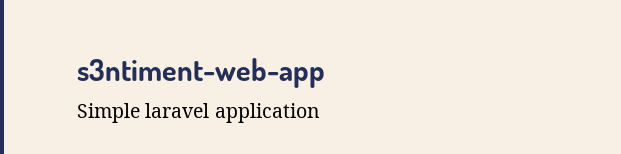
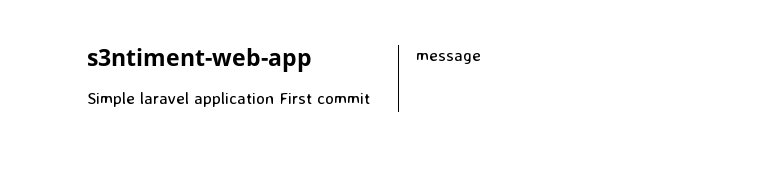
(320, 113) none -> [279,93,370,104] [416,53,481,64] First commit message

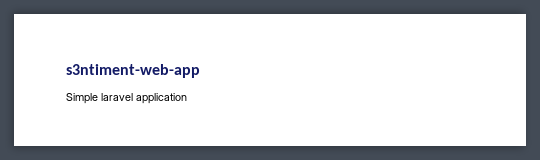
[279,93,370,104] [416,53,481,64] First commit message -> (187, 98) none

